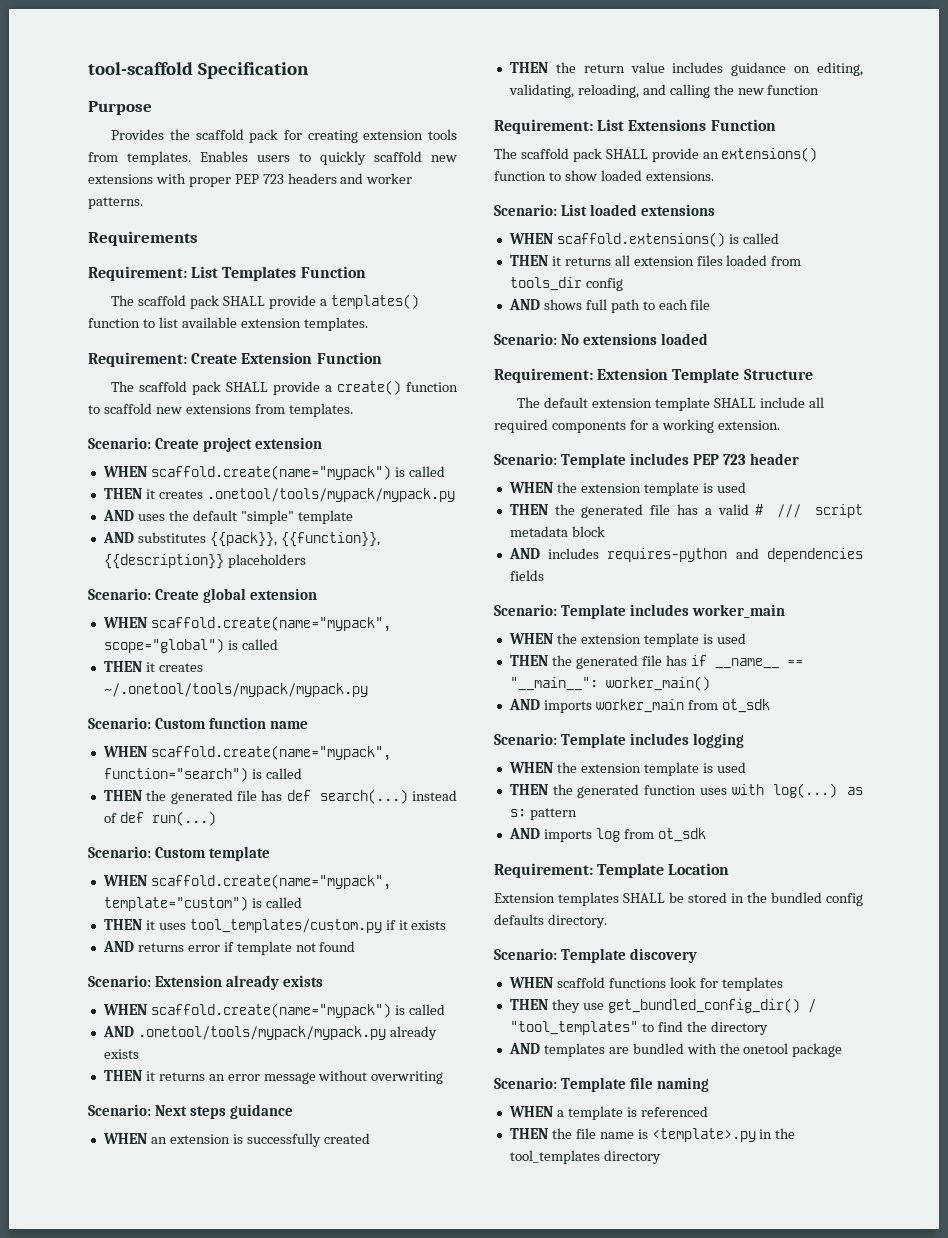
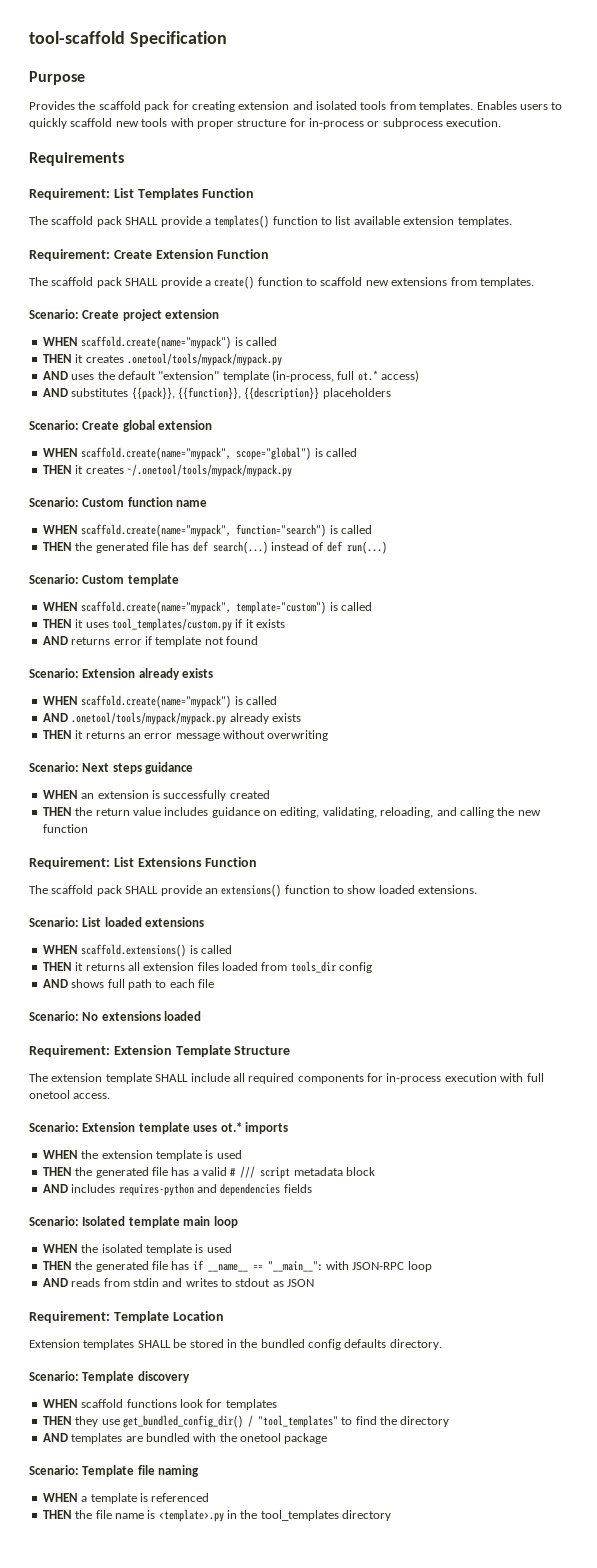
(424, 135) none -> [292,101,357,110] and isolated
[88,174,153,184] extensions -> [141,118,168,127] tools
[234,173,413,184] [88,197,143,209] PEP 723 headers and worker patterns. -> [237,118,502,129] structure for in-process or subprocess execution.
[240,510,353,524] "simple" template -> [158,370,420,382] "extension" template (in-process, full ot.* access)
[544,397,589,408] default -> (48, 1077) none
[651,419,780,433] [494,453,799,468] a working extension. // Scenario: Template includes PEP 723 header -> [386,1073,544,1084] [29,1090,111,1099] [29,1122,288,1134] in-process execution with full onetool access. // Scenario: Extension template uses ot.* imports
[560,604,785,619] [508,633,641,644] Template includes worker_main // WHEN the extension -> [82,1216,238,1228] [42,1244,143,1253] Isolated template main loop // WHEN the isolated
[605,676,710,691] [508,699,770,713] [494,733,744,748] [508,762,746,776] [509,783,863,798] [509,808,577,820] [508,828,706,842] worker_main() // AND imports worker_main from ot_sdk // Scenario: Template includes logging // WHEN the extension template is used // THEN the generated function uses with log(...) as s: pattern // AND imports log from ot_sdk -> [326,1261,432,1272] [42,1278,315,1287] with JSON-RPC loop // AND reads from stdin and writes to stdout as JSON

